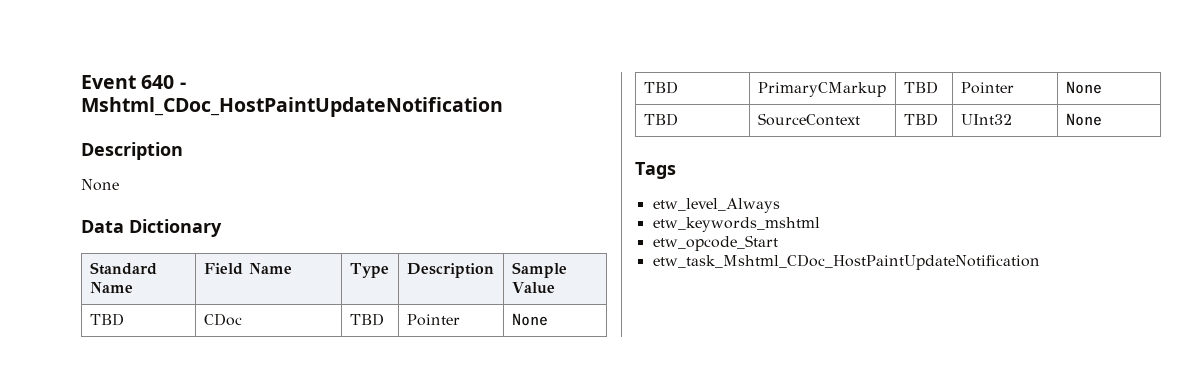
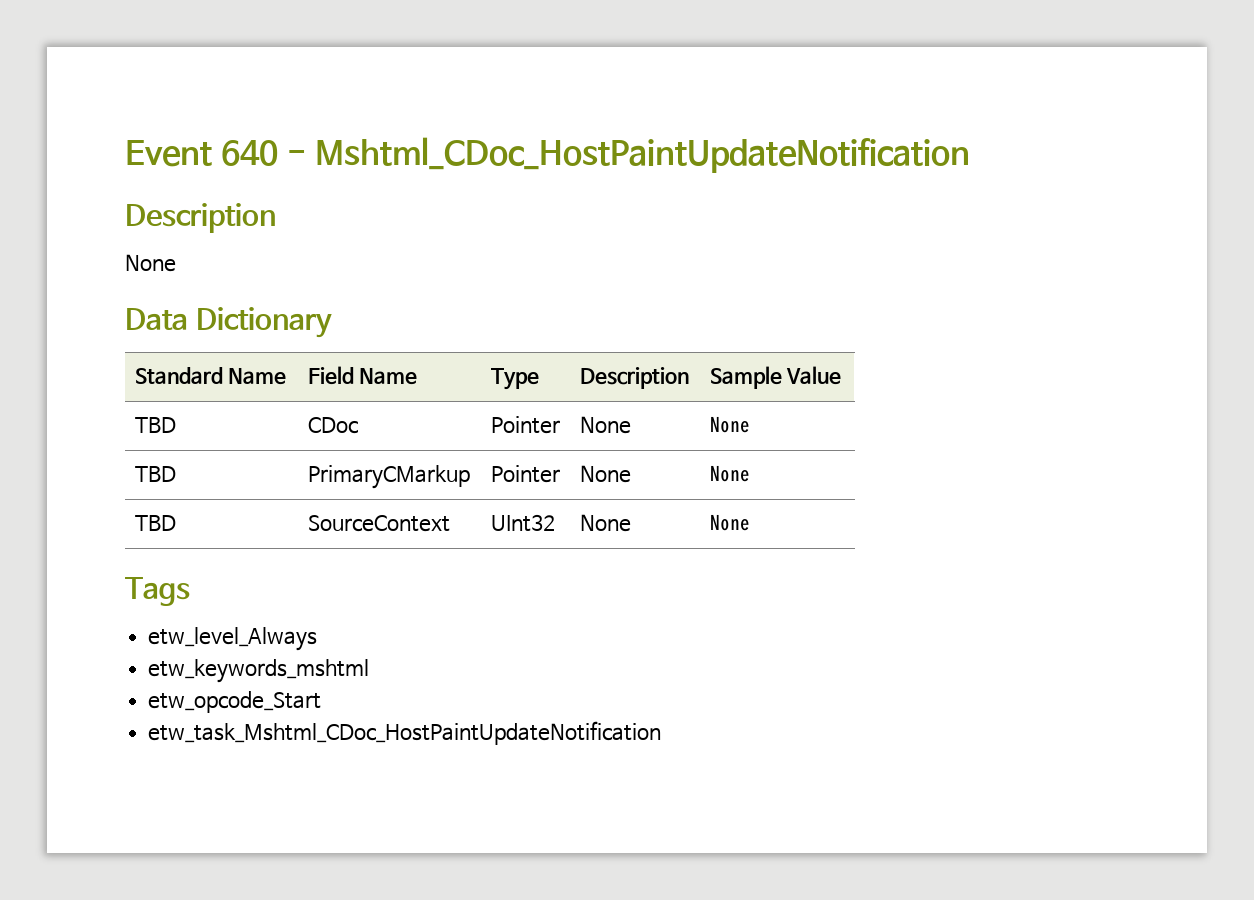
[349,313,384,326] [406,314,460,326] TBD | Pointer -> [490,416,560,434] [579,416,631,434] Pointer | None
[903,81,938,94] [960,82,1014,94] TBD | Pointer -> [490,465,560,483] [579,465,631,483] Pointer | None
[903,113,938,126] [960,114,1012,125] TBD | UInt32 -> [490,514,555,532] [579,514,631,532] UInt32 | None

